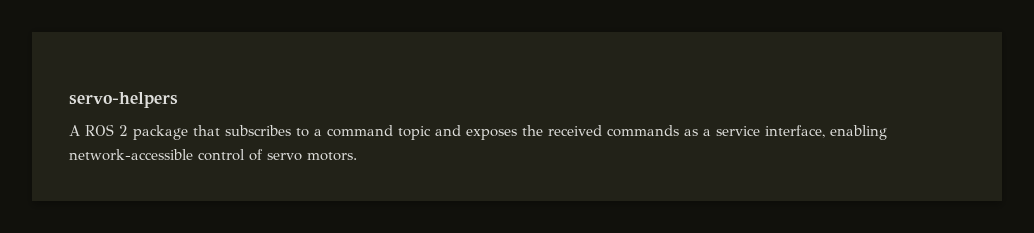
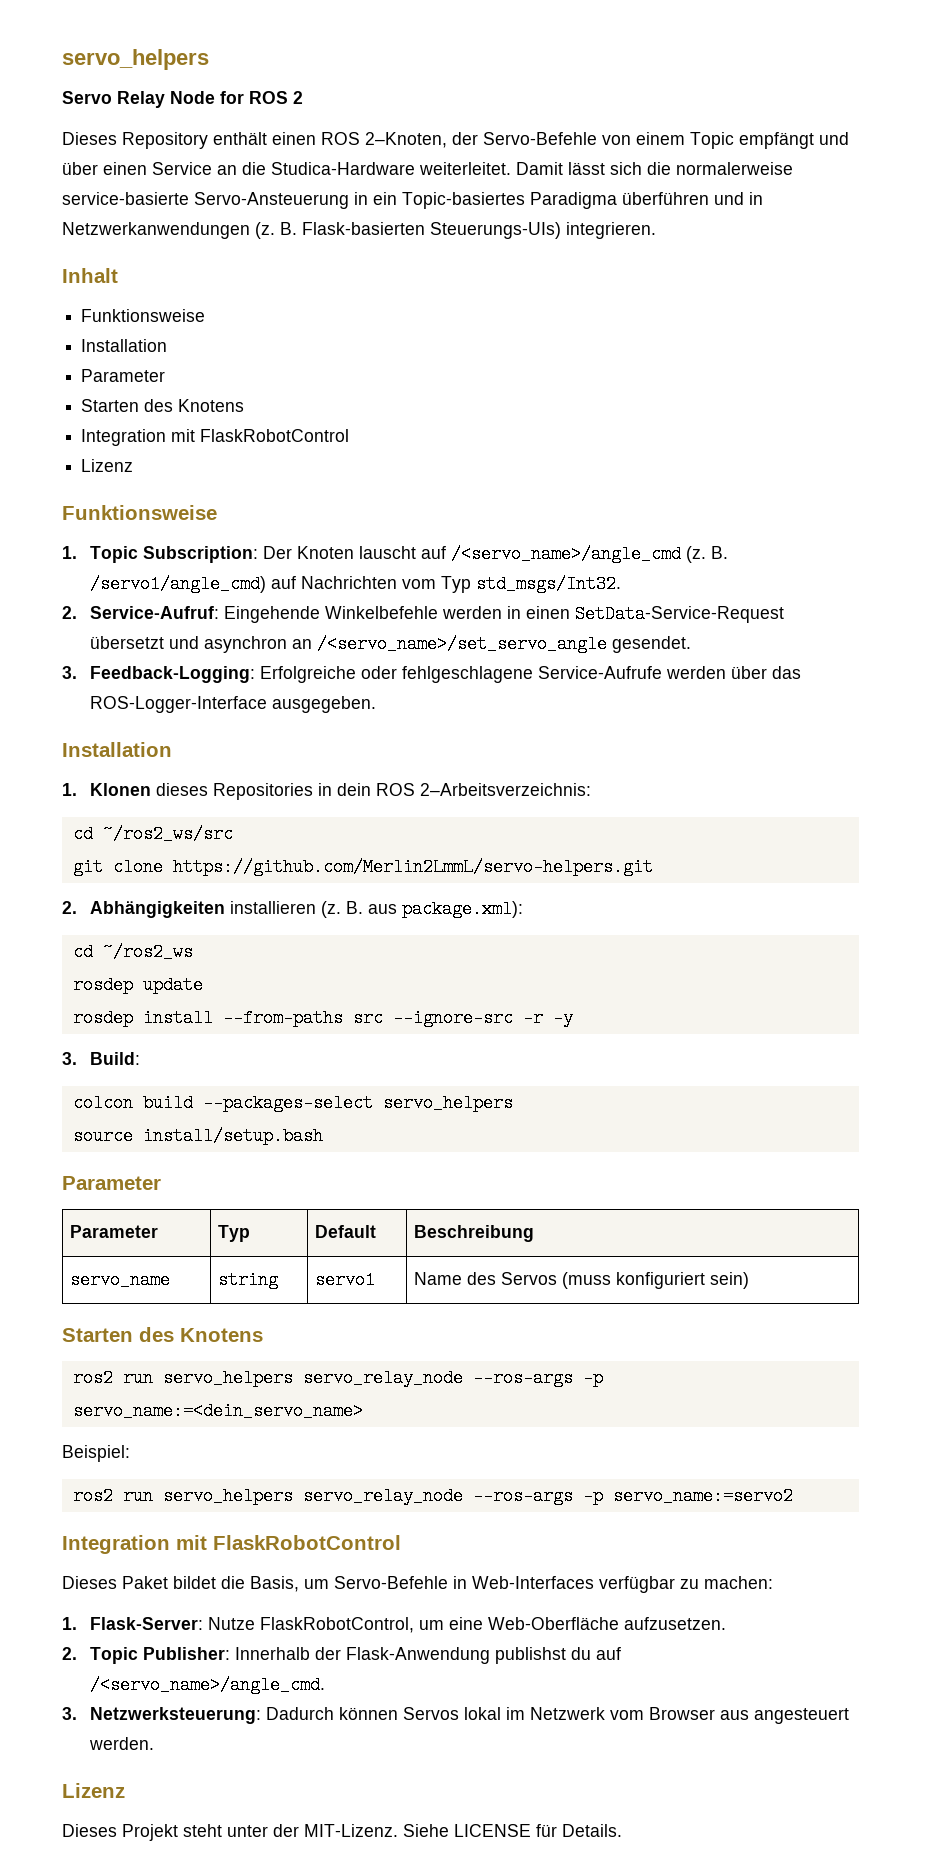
[69,92,178,108] [69,124,887,140] [69,149,357,161] servo-helpers // A ROS 2 package that subscribes to a command topic and exposes the received commands as a service interface, enabling network-accessible control of servo motors. -> [62,49,209,70] [62,91,303,108] [62,132,849,149] [62,162,793,175] [62,192,763,209] [62,222,656,239] [62,268,118,283] [81,309,206,322] [81,339,168,352] [81,369,166,382] [81,399,245,412] [81,429,350,446] [81,459,134,472] [62,505,217,520] [62,545,729,563] [90,575,622,593] [62,605,785,623] [90,635,692,653] [62,666,802,683] [90,696,377,713] [62,742,172,757] [62,783,592,800] [72,825,233,843] [72,858,653,876] [62,900,524,918] [72,943,193,961] [72,976,203,994] [72,1009,573,1027] [62,1052,141,1065] [72,1094,513,1112] [72,1127,323,1145] [62,1176,161,1190] [70,1225,159,1238] [218,1225,251,1242] [315,1225,377,1238] [414,1225,535,1242] [70,1271,171,1289] [218,1271,279,1289] [315,1271,376,1289] [414,1272,750,1289] [62,1327,263,1342] [72,1369,603,1387] [72,1402,363,1420] [62,1445,130,1462] [72,1487,793,1505] [62,1535,401,1554] [62,1576,773,1593] [62,1617,727,1633] [62,1647,622,1664] [90,1676,326,1694] [62,1707,850,1724] [89,1737,155,1750] [62,1783,125,1798] [62,1824,622,1841] servo_helpers // Servo Relay Node for ROS 2 // Dieses Repository enthält einen ROS 2–Knoten, der Servo-Befehle von einem Topic empfängt und über einen Service an die Studica-Hardware weiterleitet. Damit lässt sich die normalerweise service-basierte Servo-Ansteuerung in ein Topic-basiertes Paradigma überführen und in Netzwerkanwendungen (z. B. Flask-basierten Steuerungs-UIs) integrieren. // Inhalt // Funktionsweise // Installation // Parameter // Starten des Knotens // Integration mit FlaskRobotControl // Lizenz // Funktionsweise // 1. Topic Subscription: Der Knoten lauscht auf /<servo_name>/angle_cmd (z. B. /servo1/angle_cmd) auf Nachrichten vom Typ std_msgs/Int32. // 2. Service-Aufruf: Eingehende Winkelbefehle werden in einen SetData-Service-Request übersetzt und asynchron an /<servo_name>/set_servo_angle gesendet. // 3. Feedback-Logging: Erfolgreiche oder fehlgeschlagene Service-Aufrufe werden über das ROS-Logger-Interface ausgegeben. // Installation // 1. Klonen dieses Repositories in dein ROS 2–Arbeitsverzeichnis: // cd ~/ros2_ws/src // git clone https://github.com/Merlin2LmmL/servo-helpers.git // 2. Abhängigkeiten installieren (z. B. aus package.xml): // cd ~/ros2_ws // rosdep update // rosdep install --from-paths src --ignore-src -r -y // 3. Build: // colcon build --packages-select servo_helpers // source install/setup.bash // Parameter // Parameter | Typ | Default | Beschreibung // servo_name | string | servo1 | Name des Servos (muss konfiguriert sein) // Starten des Knotens // ros2 run servo_helpers servo_relay_node --ros-args -p servo_name:=<dein_servo_name> // Beispiel: // ros2 run servo_helpers servo_relay_node --ros-args -p servo_name:=servo2 // Integration mit FlaskRobotControl // Dieses Paket bildet die Basis, um Servo-Befehle in Web-Interfaces verfügbar zu machen: // 1. Flask-Server: Nutze FlaskRobotControl, um eine Web-Oberfläche aufzusetzen. // 2. Topic Publisher: Innerhalb der Flask-Anwendung publishst du auf /<servo_name>/angle_cmd. // 3. Netzwerksteuerung: Dadurch können Servos lokal im Netzwerk vom Browser aus angesteuert werden. // Lizenz // Dieses Projekt steht unter der MIT-Lizenz. Siehe LICENSE für Details.

